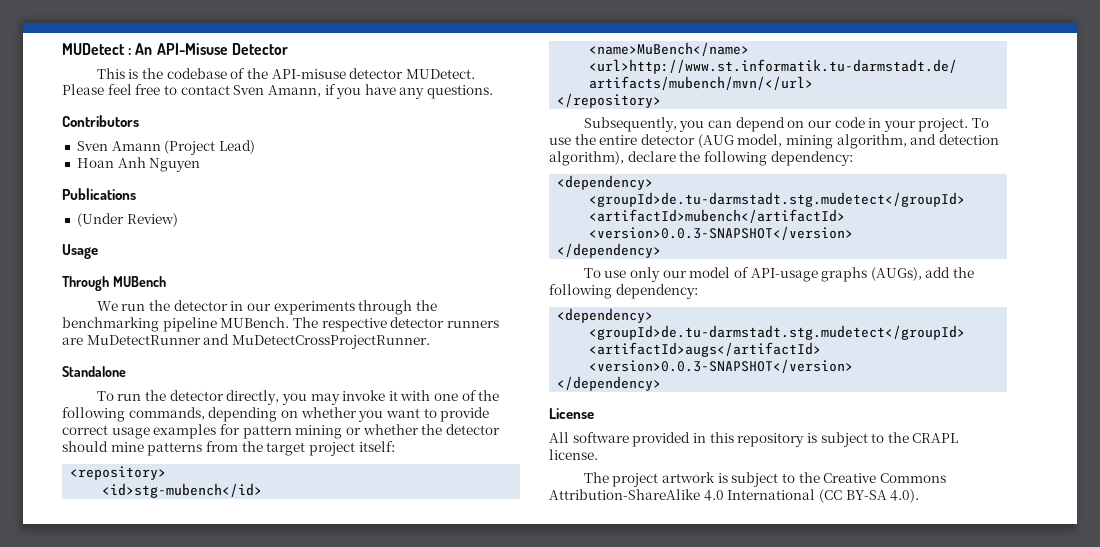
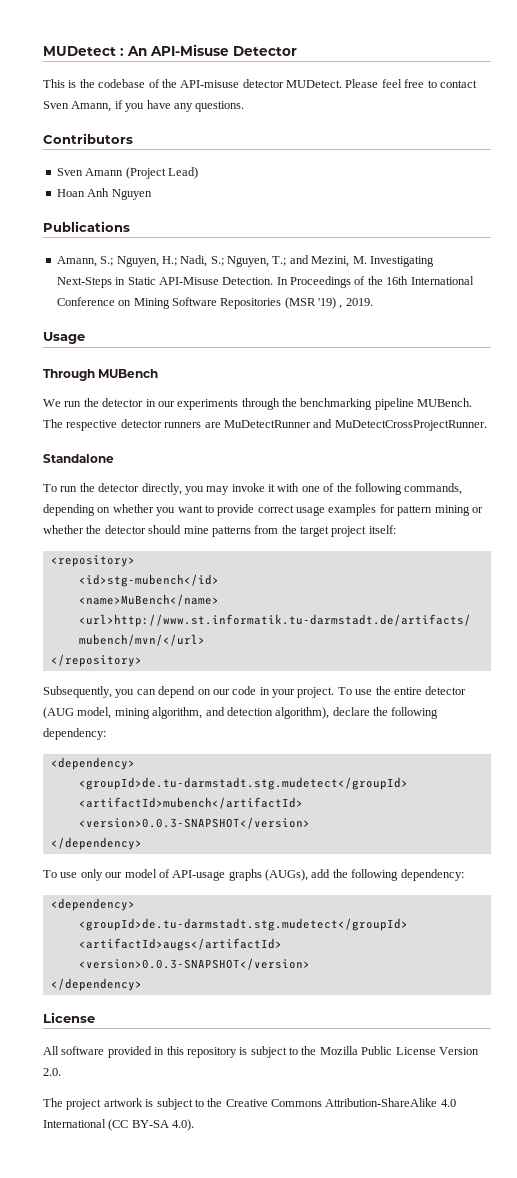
[76,213,178,227] (Under Review) -> [56,255,434,267] [56,276,474,288] [56,297,373,309] Amann, S.; Nguyen, H.; Nadi, S.; Nguyen, T.; and Mezini, M. Investigating Next-Steps in Static API-Misuse Detection. In Proceedings of the 16th International Conference on Mining Software Repositories (MSR '19) , 2019.
[912,433,959,443] [549,449,598,460] CRAPL license. -> [319,1046,479,1055] [43,1068,61,1076] Mozilla Public License Version 2.0.

